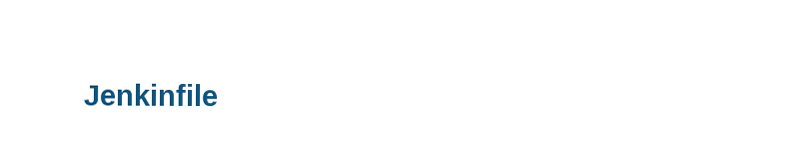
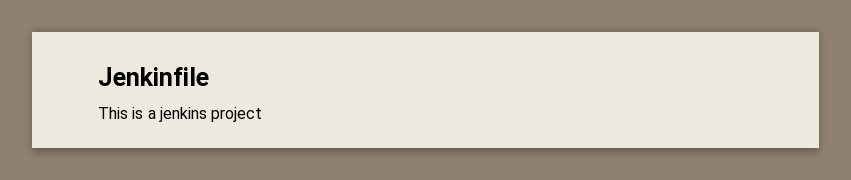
(218, 95) none -> [98,107,263,122] // This is a jenkins project

